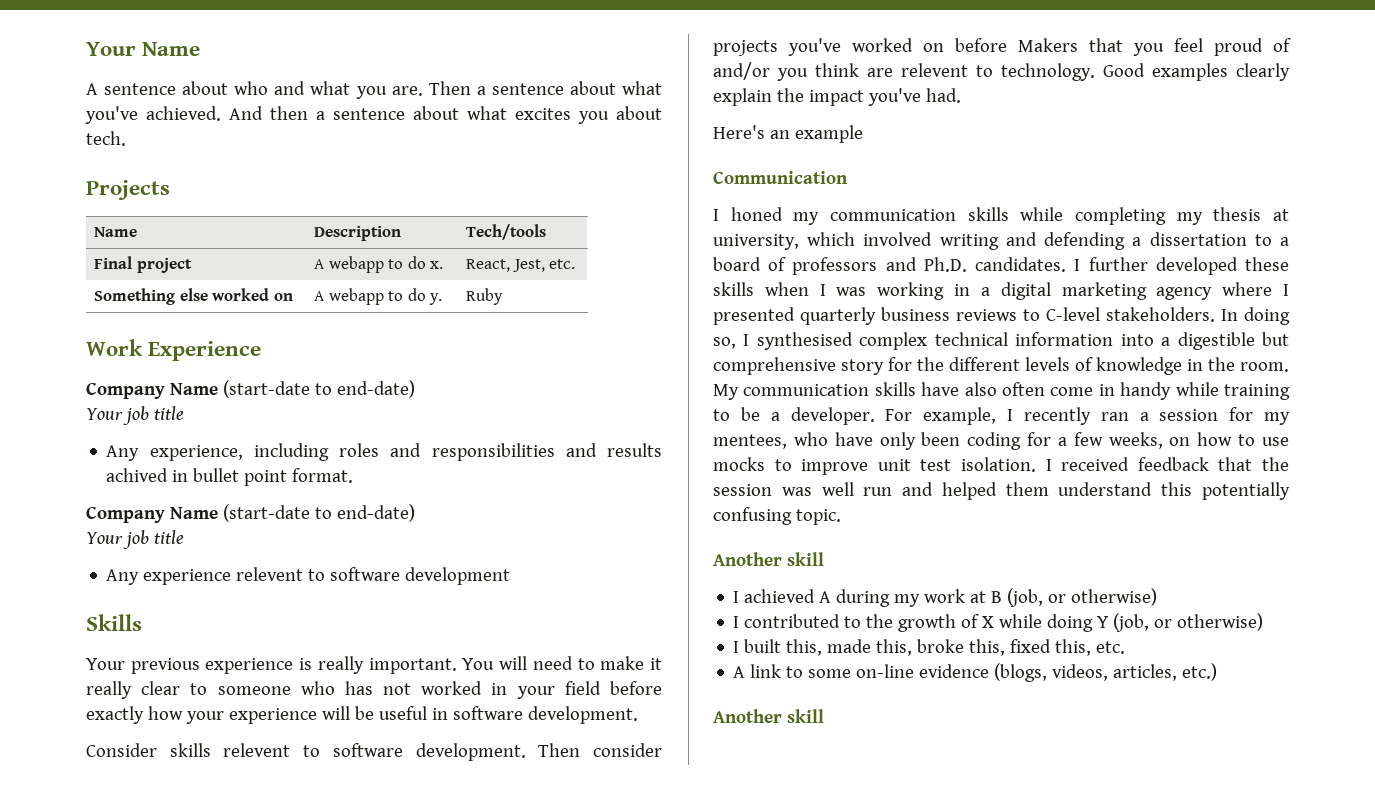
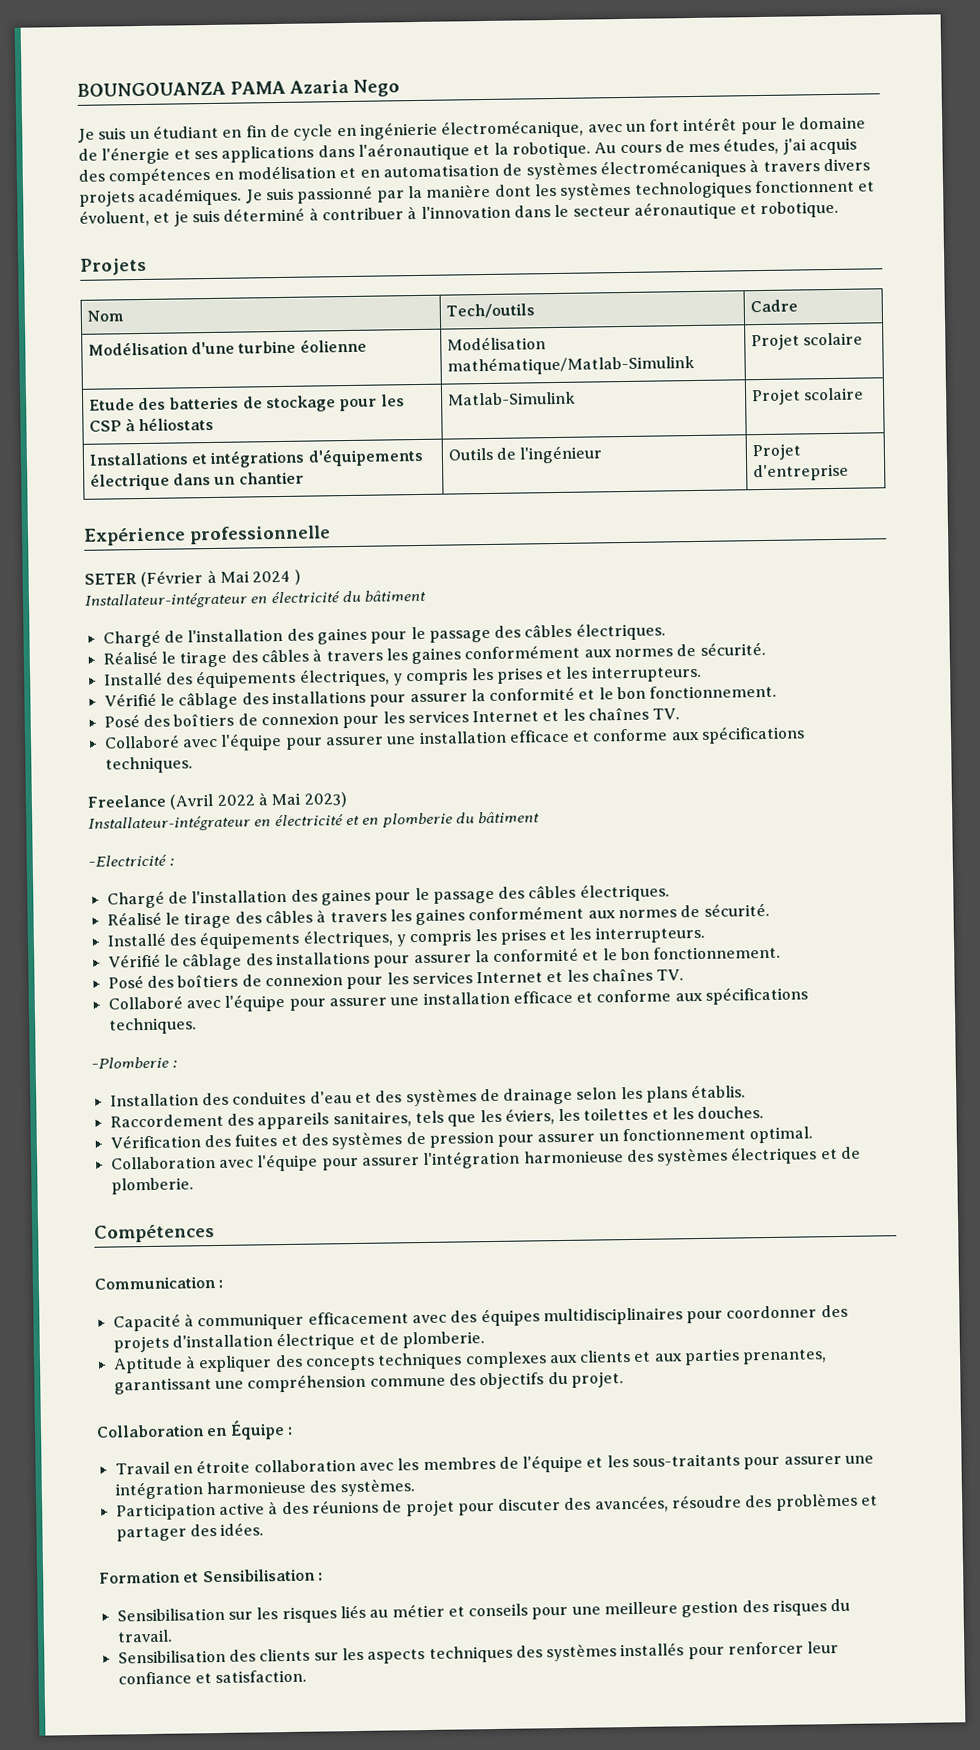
[86,42,201,56] [86,81,662,99] [85,106,662,124] [86,131,126,146] [86,180,170,200] [94,227,138,237] [314,226,402,241] [466,224,547,240] [94,256,192,273] [314,256,444,273] [466,259,576,272] [94,288,293,305] [314,288,443,305] [466,288,504,305] [86,339,262,361] [86,380,415,399] [86,406,184,425] [106,443,662,461] [106,468,354,486] [86,504,415,523] [86,530,184,549] [106,567,511,585] [86,614,142,631] [86,656,663,674] [86,681,662,699] [86,706,638,724] [86,743,662,761] [713,38,1291,56] [713,62,1290,81] [713,88,961,106] [713,125,863,143] [713,171,848,184] [713,207,1289,225] [713,232,1289,250] [713,257,1289,275] [713,282,1289,300] [713,307,1290,325] [713,332,1289,350] [713,357,1289,375] [713,382,1290,400] [713,407,1290,425] [713,432,1289,450] [713,457,1289,475] [713,482,1290,500] [713,507,841,525] [713,552,824,566] [733,588,1158,607] [733,613,1264,632] [733,639,1126,656] [733,663,1218,682] [713,709,824,723] Your Name // A sentence about who and what you are. Then a sentence about what you've achieved. And then a sentence about what excites you about tech. // Projects // Name | Description | Tech/tools // Final project | A webapp to do x. | React, Jest, etc. // Something else worked on | A webapp to do y. | Ruby // Work Experience // Company Name (start-date to end-date) // Your job title // Any experience, including roles and responsibilities and results achived in bullet point format. // Company Name (start-date to end-date) // Your job title // Any experience relevent to software development // Skills // Your previous experience is really important. You will need to make it really clear to someone who has not worked in your field before exactly how your experience will be useful in software development. // Consider skills relevent to software development. Then consider projects you've worked on before Makers that you feel proud of and/or you think are relevent to technology. Good examples clearly explain the impact you've had. // Here's an example // Communication // I honed my communication skills while completing my thesis at university, which involved writing and defending a dissertation to a board of professors and Ph.D. candidates. I further developed these skills when I was working in a digital marketing agency where I presented quarterly business reviews to C-level stakeholders. In doing so, I synthesised complex technical information into a digestible but comprehensive story for the different levels of knowledge in the room. My communication skills have also often come in handy while training to be a developer. For example, I recently ran a session for my mentees, who have only been coding for a few weeks, on how to use mocks to improve unit test isolation. I received feedback that the session was well run and helped them understand this potentially confusing topic. // Another skill // I achieved A during my work at B (job, or otherwise) // I contributed to the growth of X while doing Y (job, or otherwise) // I built this, made this, broke this, fixed this, etc. // A link to some on-line evidence (blogs, videos, articles, etc.) // Another skill -> [77,79,400,97] [78,116,867,143] [78,137,858,165] [78,158,870,186] [79,179,876,207] [79,200,840,227] [80,257,147,276] [86,310,124,322] [445,303,535,319] [749,299,798,313] [87,338,367,356] [446,336,546,351] [446,354,695,376] [750,332,864,351] [88,394,405,413] [88,416,215,432] [447,391,576,406] [750,387,865,406] [88,447,424,469] [89,471,304,491] [447,445,604,464] [751,443,802,461] [752,463,849,482] [83,525,331,546] [84,569,301,588] [84,589,428,609] [102,622,666,648] [102,641,766,668] [103,664,702,689] [103,684,778,710] [103,707,681,729] [103,725,806,751] [104,756,193,774] [87,792,348,810] [88,811,541,832] [88,854,175,867] [106,883,670,909] [106,902,770,929] [106,925,705,950] [107,945,782,971] [107,968,685,990] [107,986,809,1012] [108,1017,197,1035] [91,1056,178,1069] [109,1084,747,1107] [109,1106,765,1130] [109,1126,814,1150] [110,1146,862,1172] [110,1177,194,1195] [94,1223,215,1243] [94,1276,224,1290] [112,1304,848,1332] [112,1331,486,1353] [112,1348,828,1374] [113,1371,624,1395] [96,1420,293,1440] [114,1453,875,1475] [114,1479,415,1500] [115,1493,879,1521] [115,1522,265,1542] [99,1568,323,1584] [116,1598,851,1624] [116,1629,173,1643] [117,1641,840,1664] [117,1669,308,1685] BOUNGOUANZA PAMA Azaria Nego // Je suis un étudiant en fin de cycle en ingénierie électromécanique, avec un fort intérêt pour le domaine de l'énergie et ses applications dans l'aéronautique et la robotique. Au cours de mes études, j'ai acquis des compétences en modélisation et en automatisation de systèmes électromécaniques à travers divers projets académiques. Je suis passionné par la manière dont les systèmes technologiques fonctionnent et évoluent, et je suis déterminé à contribuer à l'innovation dans le secteur aéronautique et robotique. // Projets // Nom | Tech/outils | Cadre // Modélisation d'une turbine éolienne | Modélisation mathématique/Matlab-Simulink | Projet scolaire // Etude des batteries de stockage pour les CSP à héliostats | Matlab-Simulink | Projet scolaire // Installations et intégrations d'équipements électrique dans un chantier | Outils de l'ingénieur | Projet d'entreprise // Expérience professionnelle // SETER (Février à Mai 2024 ) // Installateur-intégrateur en électricité du bâtiment // Chargé de l'installation des gaines pour le passage des câbles électriques. // Réalisé le tirage des câbles à travers les gaines conformément aux normes de sécurité. // Installé des équipements électriques, y compris les prises et les interrupteurs. // Vérifié le câblage des installations pour assurer la conformité et le bon fonctionnement. // Posé des boîtiers de connexion pour les services Internet et les chaînes TV. // Collaboré avec l'équipe pour assurer une installation efficace et conforme aux spécifications techniques. // Freelance (Avril 2022 à Mai 2023) // Installateur-intégrateur en électricité et en plomberie du bâtiment // -Electricité : // Chargé de l'installation des gaines pour le passage des câbles électriques. // Réalisé le tirage des câbles à travers les gaines conformément aux normes de sécurité. // Installé des équipements électriques, y compris les prises et les interrupteurs. // Vérifié le câblage des installations pour assurer la conformité et le bon fonctionnement. // Posé des boîtiers de connexion pour les services Internet et les chaînes TV. // Collaboré avec l'équipe pour assurer une installation efficace et conforme aux spécifications techniques. // -Plomberie : // Installation des conduites d'eau et des systèmes de drainage selon les plans établis. // Raccordement des appareils sanitaires, tels que les éviers, les toilettes et les douches. // Vérification des fuites et des systèmes de pression pour assurer un fonctionnement optimal. // Collaboration avec l'équipe pour assurer l'intégration harmonieuse des systèmes électriques et de plomberie. // Compétences // Communication : // Capacité à communiquer efficacement avec des équipes multidisciplinaires pour coordonner des projets d'installation électrique et de plomberie. // Aptitude à expliquer des concepts techniques complexes aux clients et aux parties prenantes, garantissant une compréhension commune des objectifs du projet. // Collaboration en Équipe : // Travail en étroite collaboration avec les membres de l'équipe et les sous-traitants pour assurer une intégration harmonieuse des systèmes. // Participation active à des réunions de projet pour discuter des avancées, résoudre des problèmes et partager des idées. // Formation et Sensibilisation : // Sensibilisation sur les risques liés au métier et conseils pour une meilleure gestion des risques du travail. // Sensibilisation des clients sur les aspects techniques des systèmes installés pour renforcer leur confiance et satisfaction.

